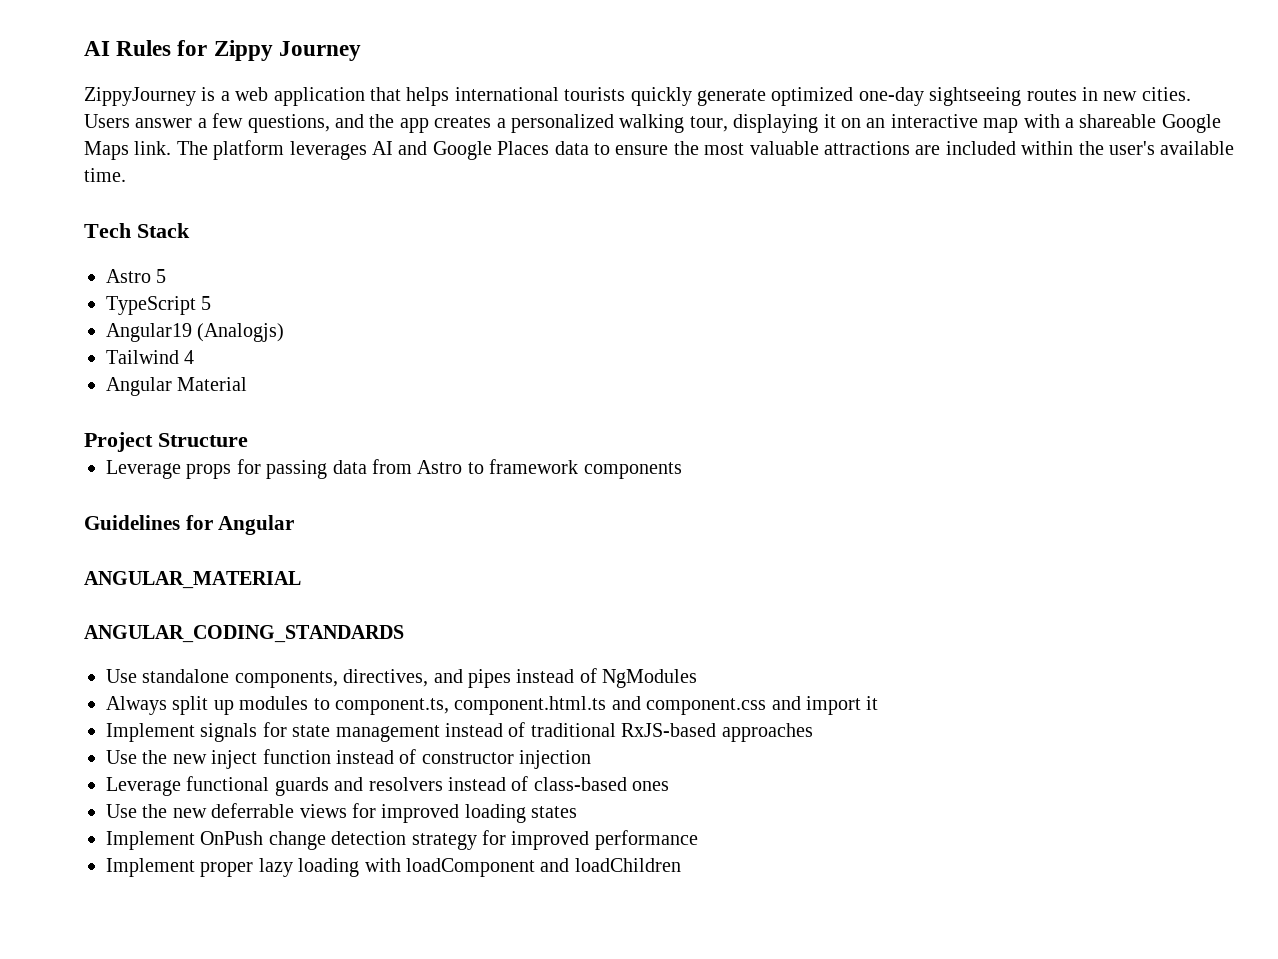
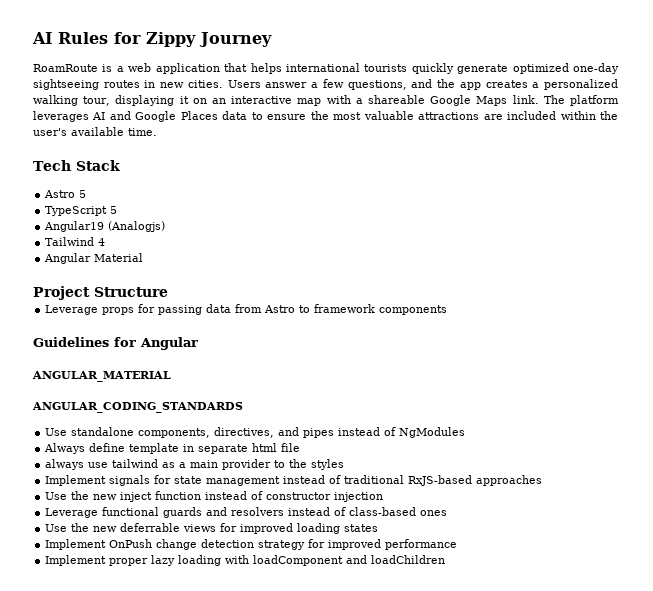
[84,87,196,106] ZippyJourney -> [33,64,98,72] RoamRoute
[172,696,879,715] split up modules to component.ts, component.html.ts and component.css and import it -> [89,443,301,454] [45,459,345,470] define template in separate html file // always use tailwind as a main provider to the styles

